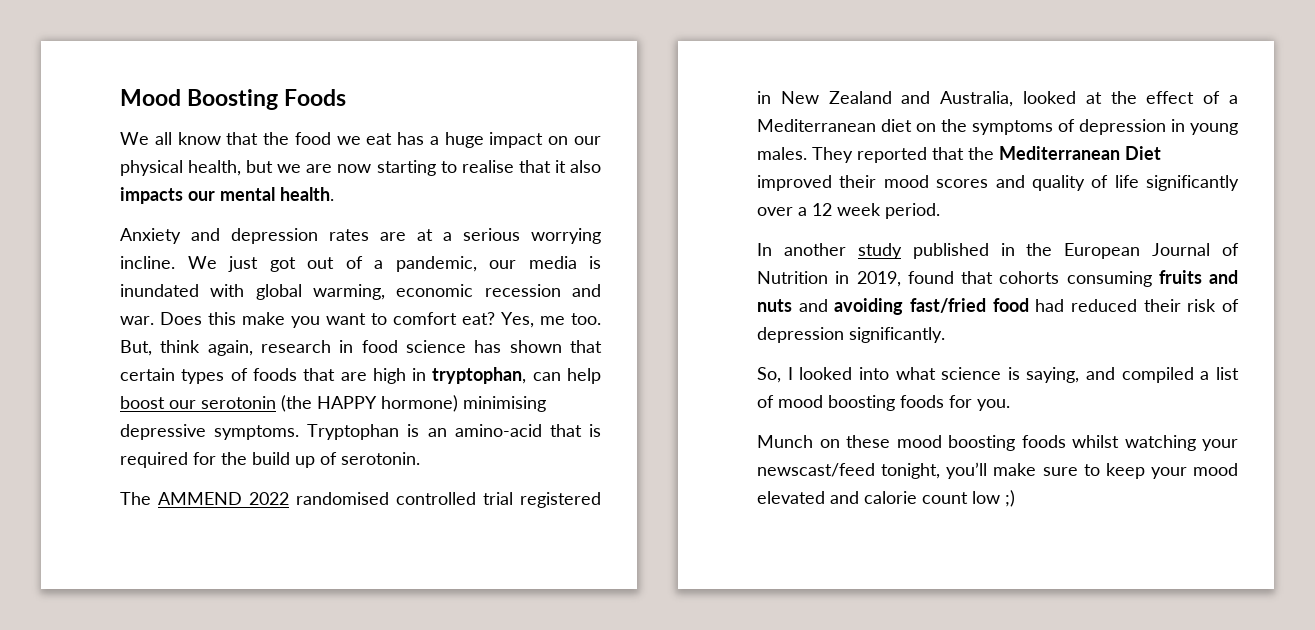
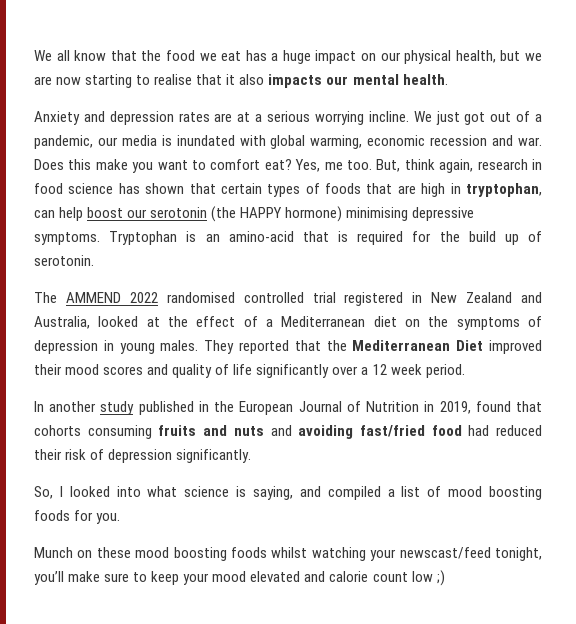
[120,89,347,110] Mood Boosting Foods // -> (34, 55) none

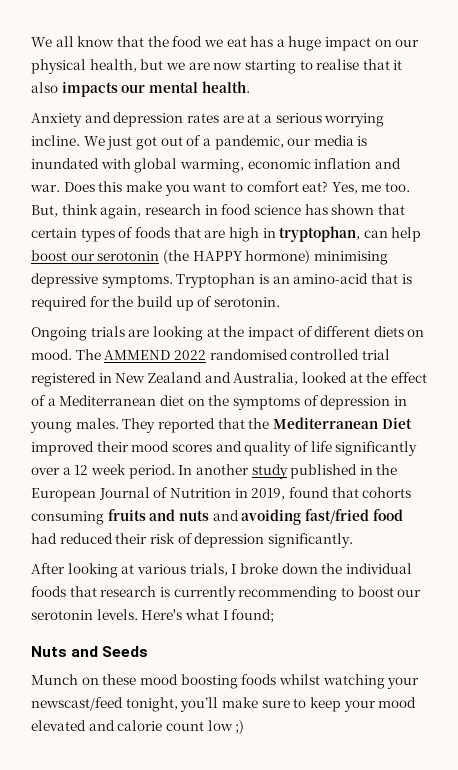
[430,135,488,146] recession -> [314,158,372,169] inflation
(94, 260) none -> [31,326,425,341] [31,349,72,360] Ongoing trials are looking at the impact of different diets on mood.
(465, 371) // -> (175, 471) none
[34,486,542,500] [34,510,121,524] So, I looked into what science is saying, and compiled a list of mood boosting foods for you. -> [31,563,412,578] [31,586,422,601] [31,609,275,623] [31,646,149,657] After looking at various trials, I broke down the individual foods that research is currently recommending to boost our serotonin levels. Here's what I found; // Nuts and Seeds

